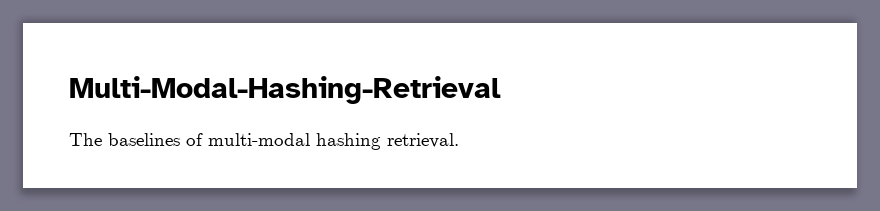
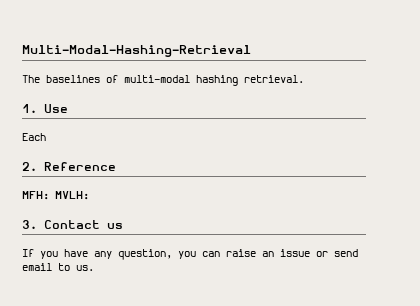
(459, 140) none -> [22,104,68,113] [22,133,46,141] [22,162,116,171] [22,191,89,200] [22,220,123,229] [22,249,358,260] [22,263,94,271] // 1. Use // Each // 2. Reference // MFH: MVLH: // 3. Contact us // If you have any question, you can raise an issue or send email to us.

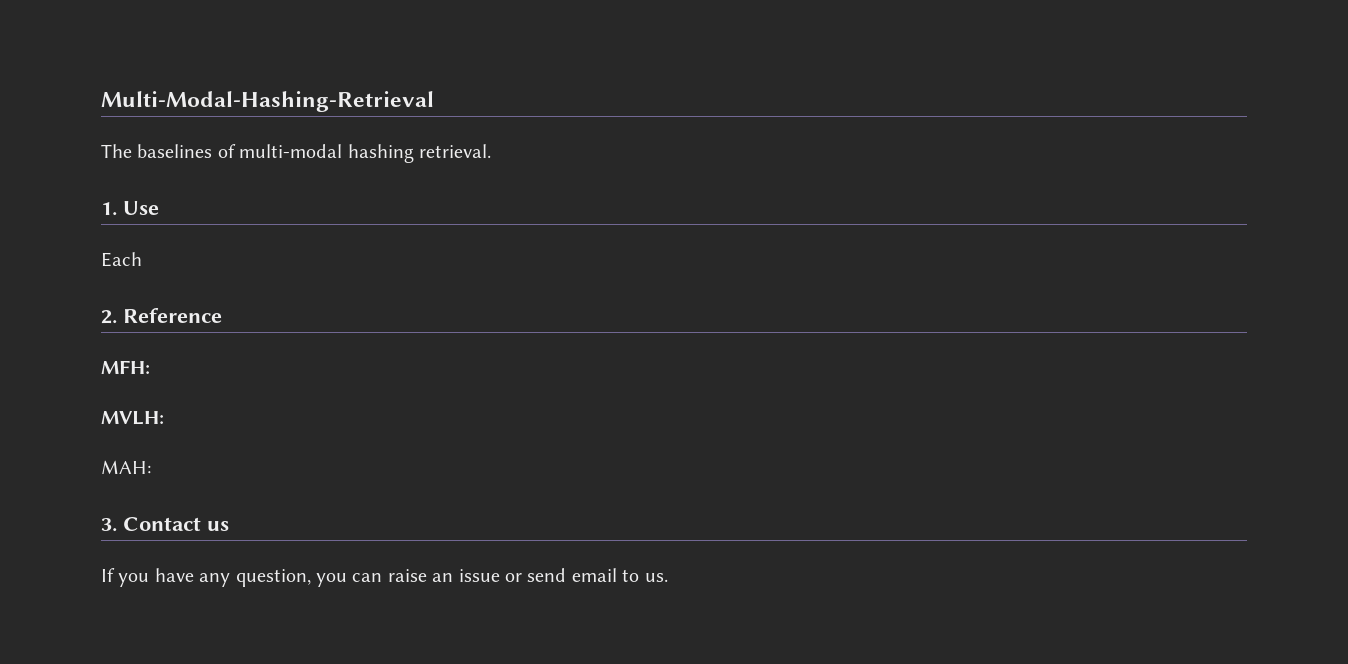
(49, 195) none -> (150, 367) //
(89, 195) none -> [101,460,151,474] // MAH:

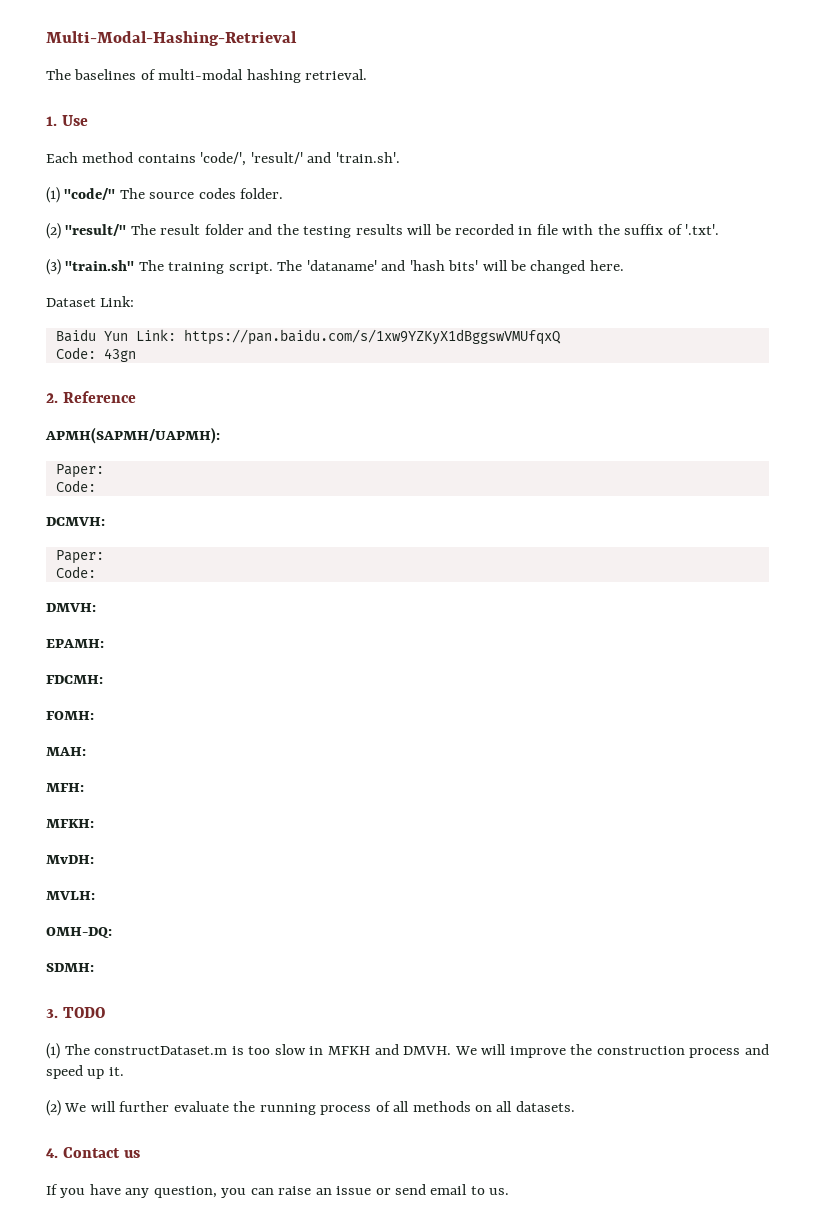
[101,308,222,324] // 2. Reference -> [82,152,400,166] [46,187,284,203] [46,223,720,239] [46,259,624,275] [46,296,135,307] [55,329,561,345] [55,347,136,362] [46,391,136,403] [45,427,220,444] [55,464,104,478] [55,480,96,492] [46,517,105,526] [55,550,104,564] [55,566,96,578] [46,603,96,612] [46,639,104,648] [46,675,103,684] [46,711,94,720] [46,747,86,756] method contains 'code/', 'result/' and 'train.sh'. // (1) "code/" The source codes folder. // (2) "result/" The result folder and the testing results will be recorded in file with the suffix of '.txt'. // (3) "train.sh" The training script. The 'dataname' and 'hash bits' will be changed here. // Dataset Link: // Baidu Yun Link: https://pan.baidu.com/s/1xw9YZKyX1dBggswVMUfqxQ // Code: 43gn // 2. Reference // APMH(SAPMH/UAPMH): // Paper: // Code: // DCMVH: // Paper: // Code: // DMVH: // EPAMH: // FDCMH: // FOMH: // MAH:
(150, 367) none -> [46,819,94,828] [46,855,94,864] // MFKH: // MvDH:
[101,460,151,474] MAH: -> [46,927,112,938] [46,963,94,972] OMH-DQ: // SDMH:
(117, 525) none -> [62,1007,105,1018] [46,1043,769,1059] [46,1065,124,1079] [46,1100,575,1116] [46,1148,58,1158] TODO // (1) The constructDataset.m is too slow in MFKH and DMVH. We will improve the construction process and speed up it. // (2) We will further evaluate the running process of all methods on all datasets. // 4.

